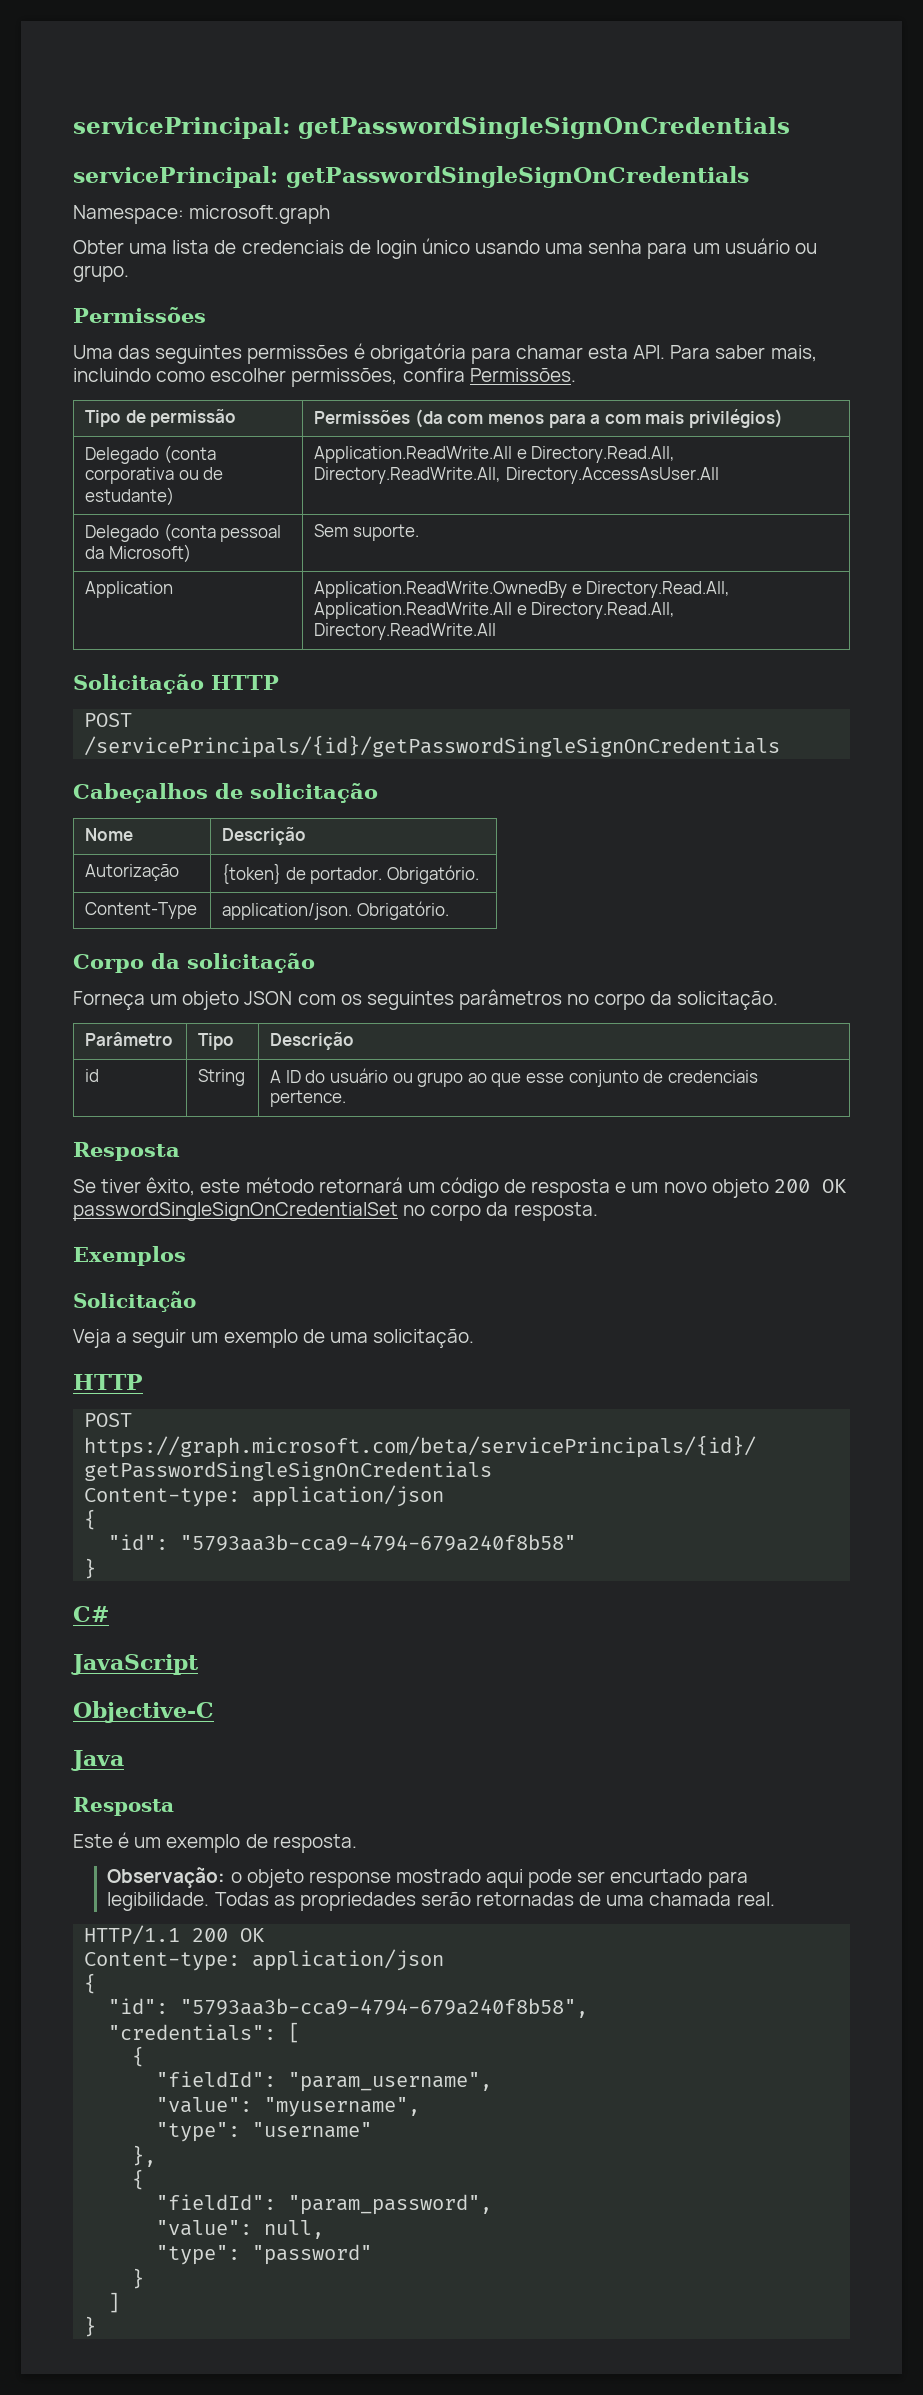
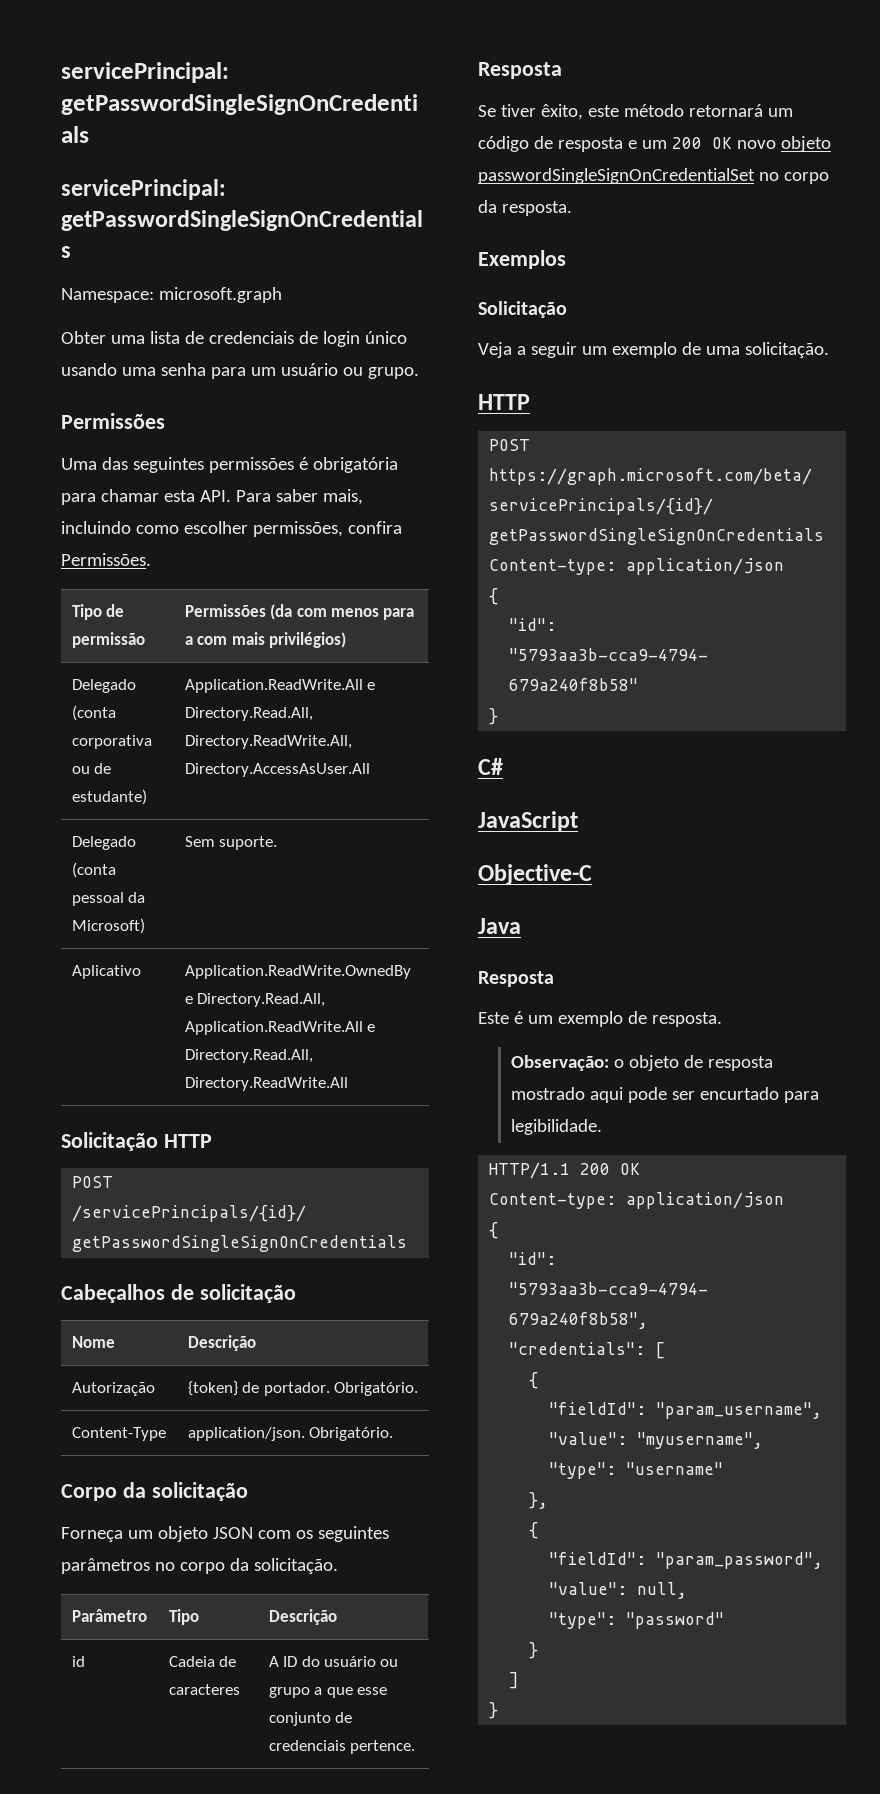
[85,581,174,598] Application -> [71,965,141,979] Aplicativo
[198,1069,246,1086] String -> [168,1656,237,1667] [168,1684,240,1695] Cadeia de caracteres
[467,1073,487,1083] ao -> [314,1687,323,1695] a
[663,1179,847,1198] novo objeto 200 OK -> [671,136,831,152] 200 OK novo objeto
[308,1871,391,1888] response -> [684,1055,774,1071] de resposta
[214,1891,775,1911] Todas as propriedades serão retornadas de uma chamada real. -> (603, 1127) none

